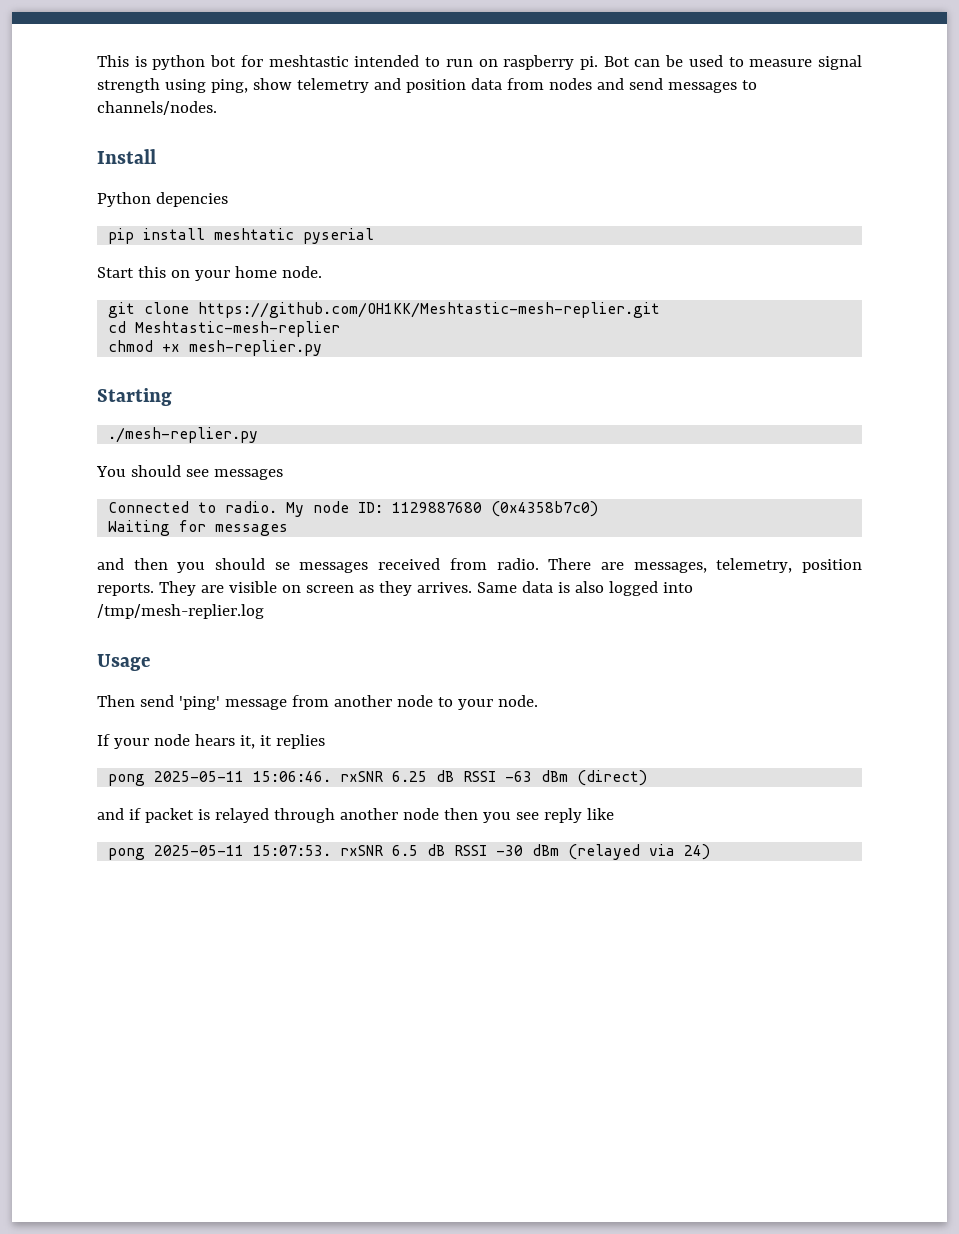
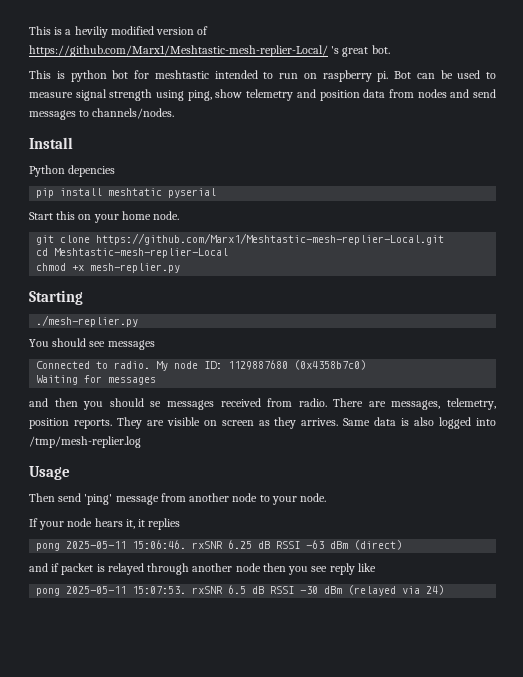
[97,55,147,67] This is -> [29,26,209,38] [29,45,390,57] [29,70,65,79] This is a heviliy modified version of https://github.com/Marx1/Meshtastic-mesh-replier-Local/ 's great bot. // This is
[198,302,661,318] https://github.com/OH1KK/Meshtastic-mesh-replier.git -> [96,233,445,245] https://github.com/Marx1/Meshtastic-mesh-replier-Local.git
[135,321,341,337] Meshtastic-mesh-replier -> [54,248,229,258] Meshtastic-mesh-replier-Local

